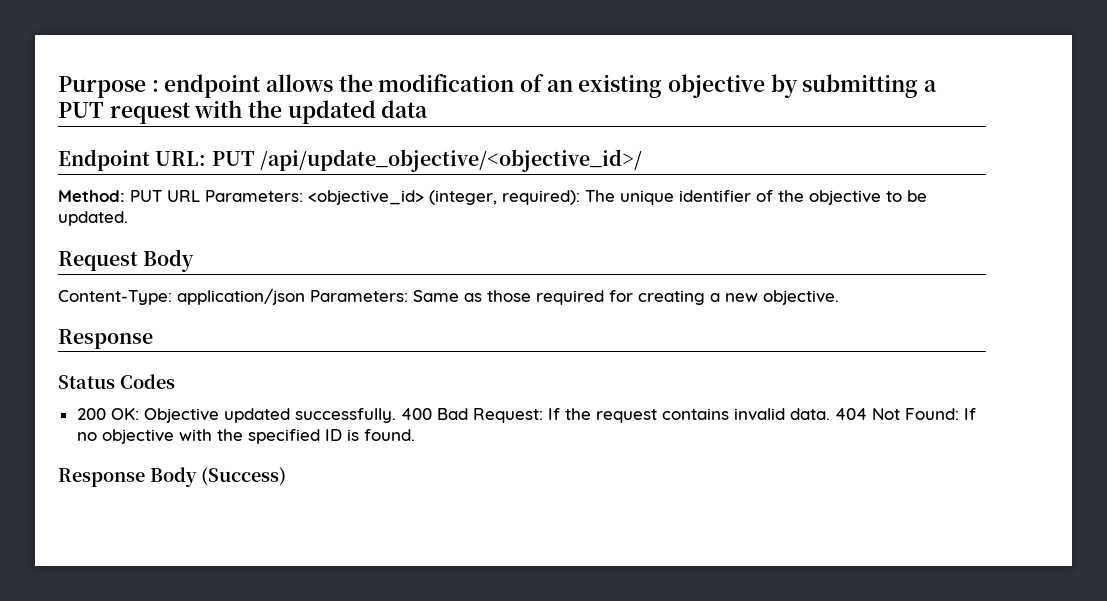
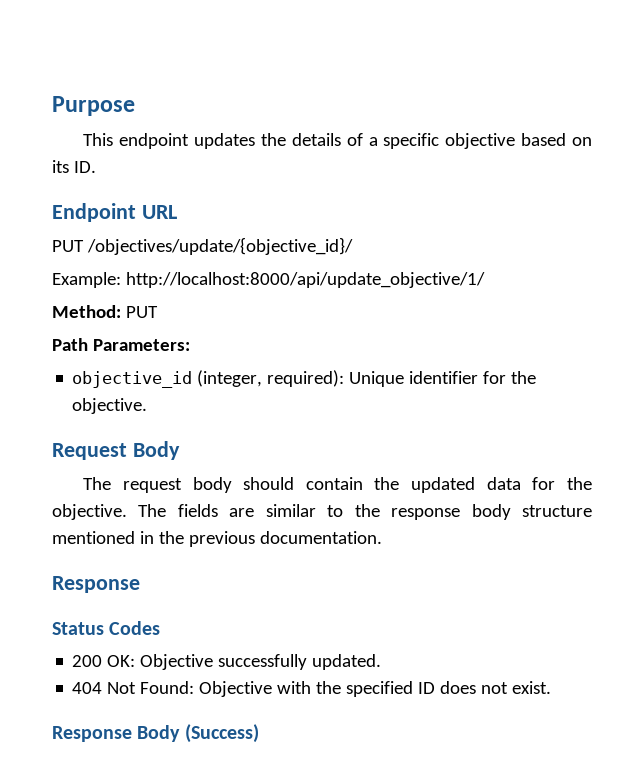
[151,74,938,98] [58,100,429,124] [58,149,642,172] : endpoint allows the modification of an existing objective by submitting a PUT request with the updated data // Endpoint URL: PUT /api/update_objective/<objective_id>/ -> [83,133,593,149] [52,160,96,173] [52,203,177,222] [52,237,353,255] [52,272,485,288] // This endpoint updates the details of a specific objective based on its ID. // Endpoint URL // PUT /objectives/update/{objective_id}/ // Example: http://localhost:8000/api/update_objective/1/
[167,190,424,205] URL Parameters: <objective_id> -> [52,338,190,351] [72,371,193,388] // Path Parameters: // objective_id
[585,190,927,205] [58,211,128,226] [58,249,195,272] [58,288,839,305] The unique identifier of the objective to be updated. // Request Body // Content-Type: application/json Parameters: Same as those required for creating a new objective. -> [349,371,537,387] [72,398,148,414] [52,441,180,460] [83,477,592,493] [52,504,593,520] [52,531,382,547] Unique identifier for the objective. // Request Body // The request body should contain the updated data for the objective. The fields are similar to the response body structure mentioned in the previous documentation.
[223,408,976,423] [76,429,174,444] updated successfully. 400 Bad Request: If the request contains invalid data. 404 Not Found: If no objective -> [218,654,382,670] [72,681,273,697] successfully updated. // 404 Not Found: Objective
[346,429,415,441] is found. -> [440,681,552,694] does not exist.

